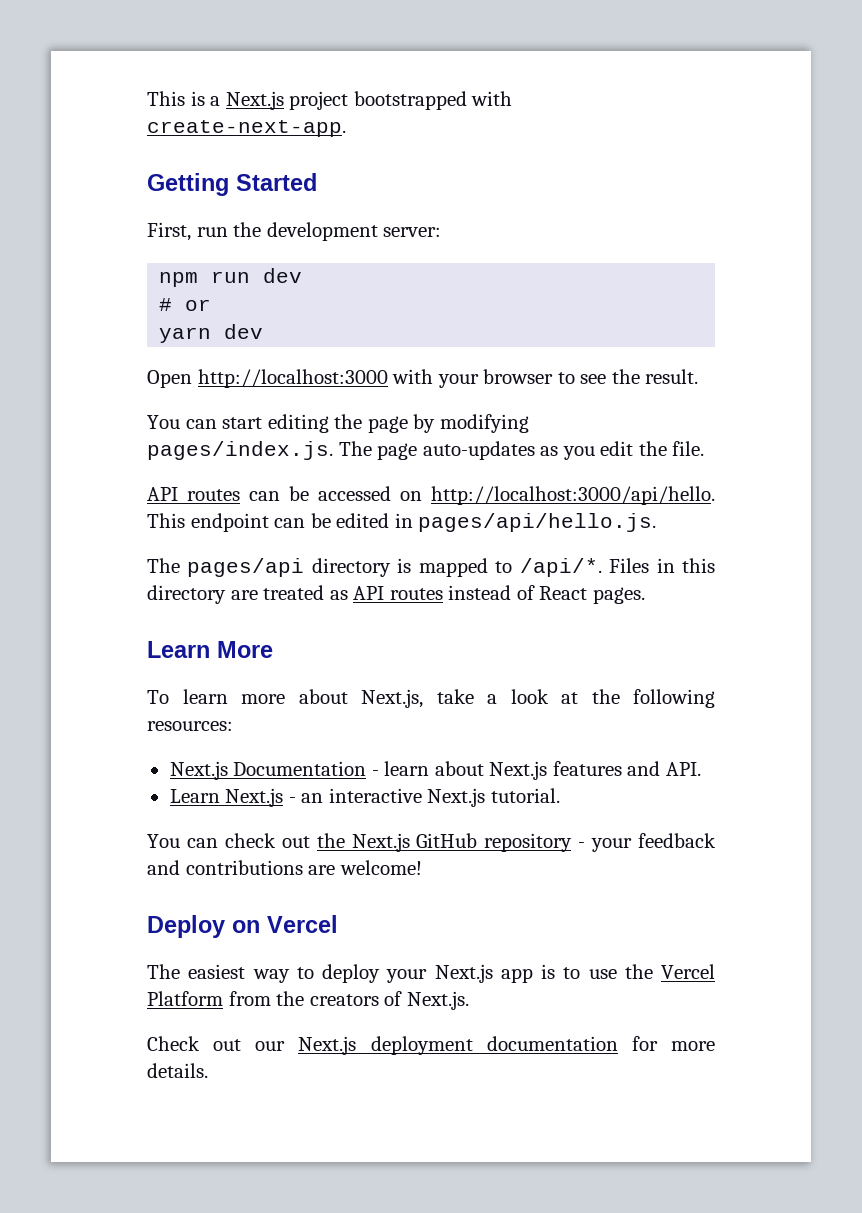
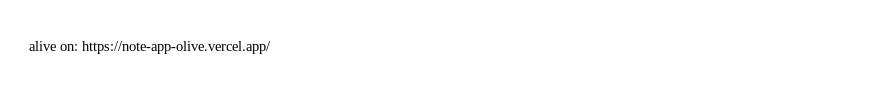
[147,91,513,110] [147,120,346,137] [147,173,317,196] [147,222,442,241] [159,268,303,287] [159,298,212,311] [159,324,264,343] [147,369,699,388] [147,414,529,433] [147,441,705,460] [147,486,715,505] [147,513,657,532] [147,558,716,577] [147,585,645,604] [147,641,273,658] [147,689,715,708] [147,721,233,731] [169,761,701,780] [169,788,560,807] [147,833,716,852] [147,860,422,875] [147,915,338,938] [147,964,715,983] [147,991,469,1010] [147,1036,715,1055] [147,1063,208,1078] This is a Next.js project bootstrapped with create-next-app. // Getting Started // First, run the development server: // npm run dev // # or // yarn dev // Open http://localhost:3000 with your browser to see the result. // You can start editing the page by modifying pages/index.js. The page auto-updates as you edit the file. // API routes can be accessed on http://localhost:3000/api/hello. This endpoint can be edited in pages/api/hello.js. // The pages/api directory is mapped to /api/*. Files in this directory are treated as API routes instead of React pages. // Learn More // To learn more about Next.js, take a look at the following resources: // Next.js Documentation - learn about Next.js features and API. // Learn Next.js - an interactive Next.js tutorial. // You can check out the Next.js GitHub repository - your feedback and contributions are welcome! // Deploy on Vercel // The easiest way to deploy your Next.js app is to use the Vercel Platform from the creators of Next.js. // Check out our Next.js deployment documentation for more details. -> [29,41,271,54] alive on: https://note-app-olive.vercel.app/

